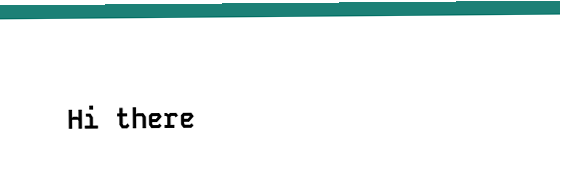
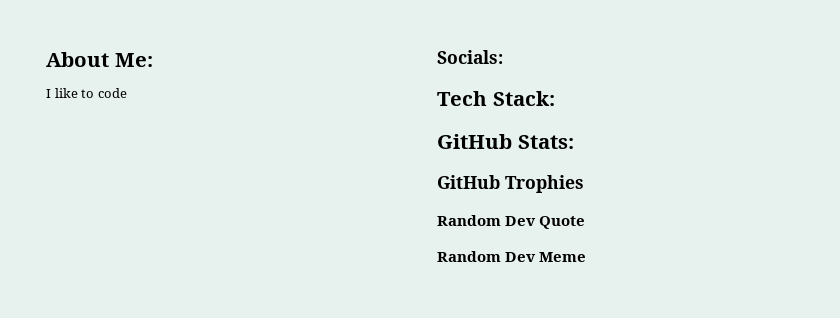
[67,105,196,129] Hi there -> [46,52,153,67] [46,88,127,98] [437,50,503,64] [437,91,555,106] [437,134,574,149] [437,175,584,193] [437,215,586,229] [437,251,587,262] About Me: // I like to code // Socials: // Tech Stack: // GitHub Stats: // GitHub Trophies // Random Dev Quote // Random Dev Meme

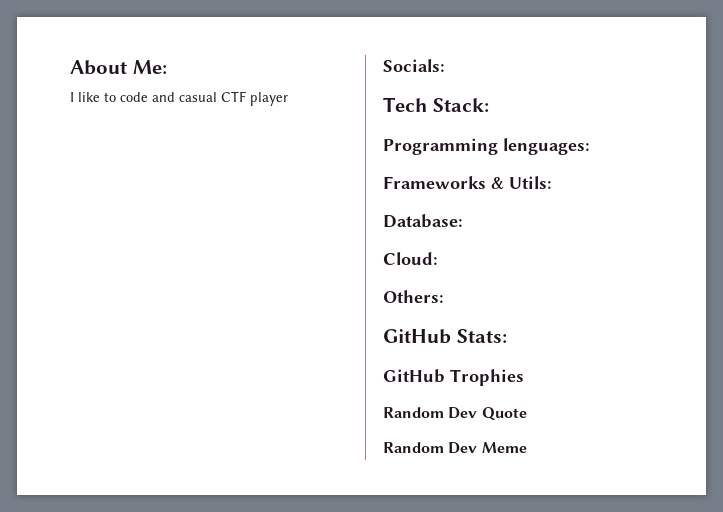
(127, 93) none -> [152,91,288,106] and casual CTF player
(555, 98) none -> [383,138,590,155] [383,176,552,189] [383,214,463,228] [383,252,438,265] [383,290,444,303] // Programming lenguages: // Frameworks & Utils: // Database: // Cloud: // Others:

